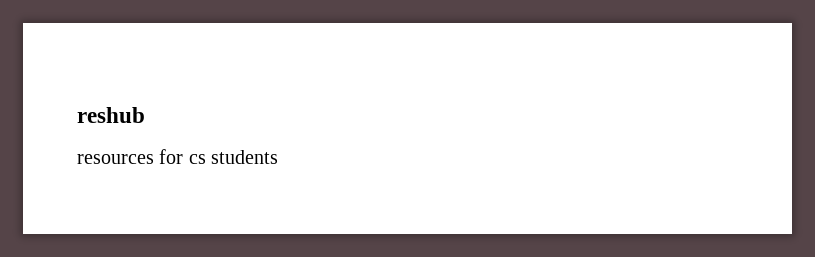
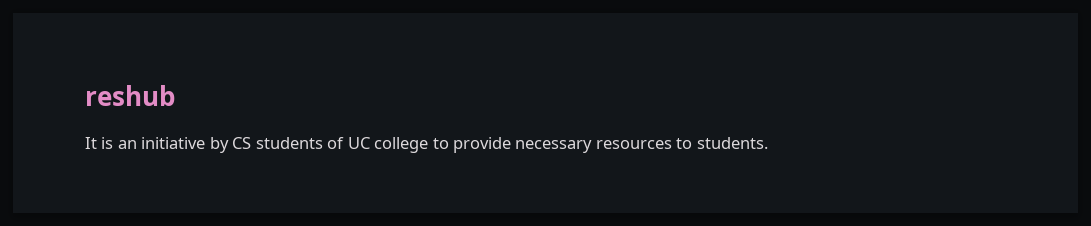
[77,149,279,164] resources for cs students -> [85,137,768,153] It is an initiative by CS students of UC college to provide necessary resources to students.

